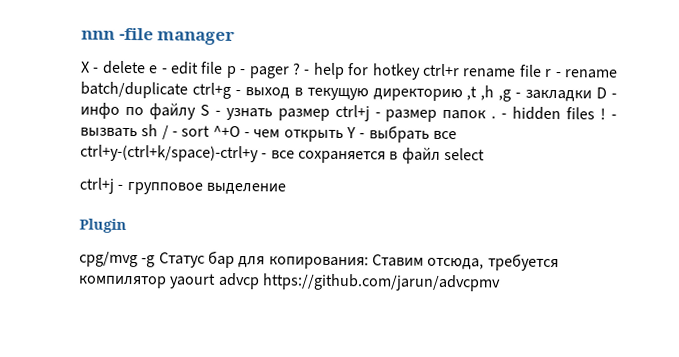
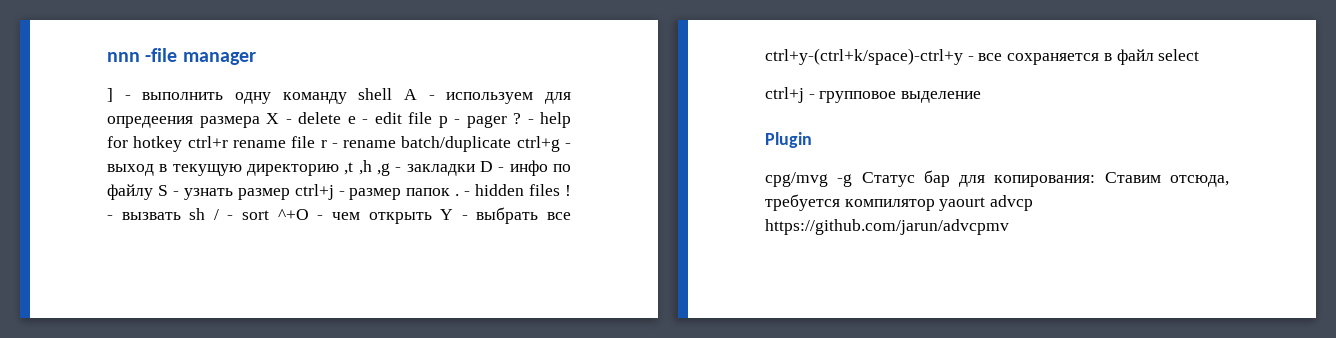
(236, 38) none -> [107,88,571,104] [107,116,260,128] ] - выполнить одну команду shell A - используем для опредеения размера

